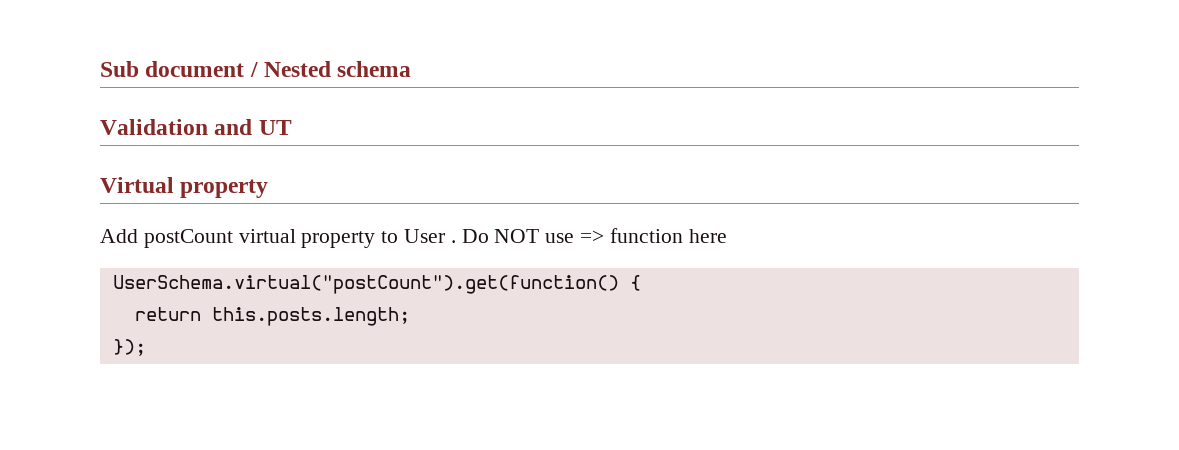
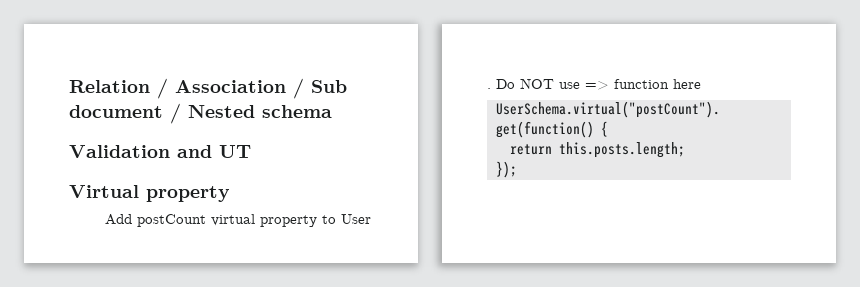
(100, 69) none -> [69,78,304,99] Relation / Association /

